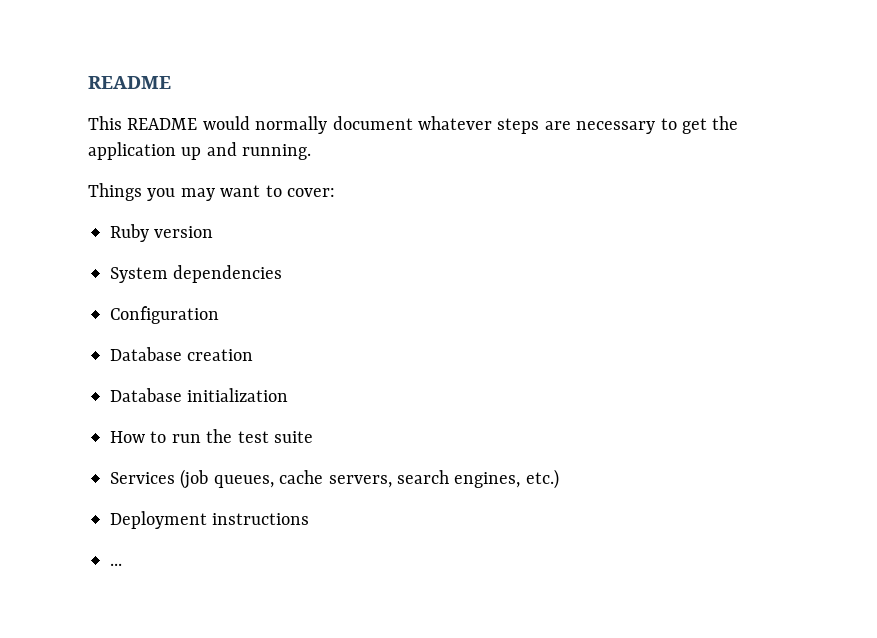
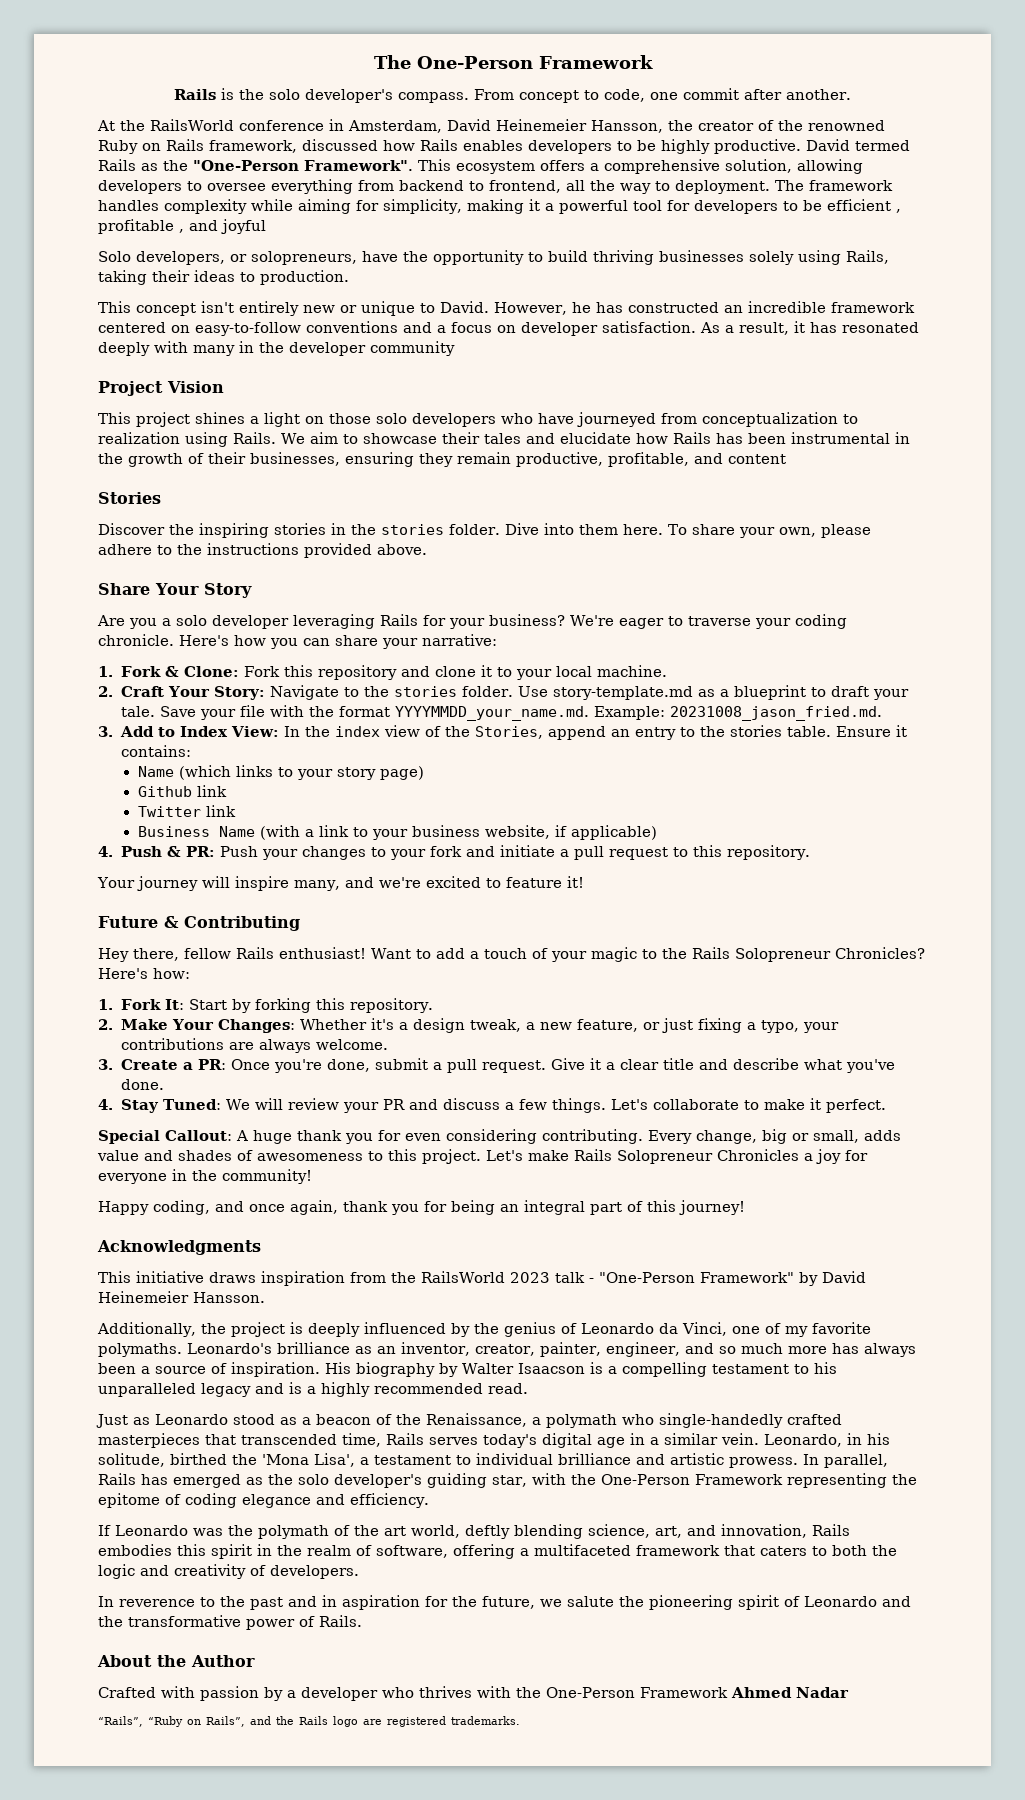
[88,76,171,89] [88,116,739,134] [88,142,312,160] [88,183,335,201] [110,224,214,242] [110,265,283,283] [110,306,219,324] [110,347,254,361] [110,388,289,402] [110,429,313,443] [110,469,559,489] [110,511,310,529] [110,563,122,566] README // This README would normally document whatever steps are necessary to get the application up and running. // Things you may want to cover: // Ruby version // System dependencies // Configuration // Database creation // Database initialization // How to run the test suite // Services (job queues, cache servers, search engines, etc.) // Deployment instructions // ... -> [373,55,653,69] [174,88,852,103] [97,119,885,133] [98,139,910,154] [98,159,863,174] [98,179,893,194] [98,199,901,214] [98,219,266,234] [98,250,889,265] [98,270,349,285] [98,301,915,316] [98,321,919,336] [98,341,455,356] [98,381,224,396] [98,412,858,427] [98,432,910,447] [98,452,786,467] [98,492,161,504] [98,523,871,538] [98,543,427,558] [98,583,252,598] [97,614,847,629] [98,634,497,649] [98,665,668,680] [98,685,910,700] [121,705,883,721] [98,725,908,740] [121,745,192,757] [137,765,424,780] [137,785,227,797] [137,805,236,817] [137,825,657,840] [98,845,811,860] [97,876,584,891] [98,916,300,931] [98,947,925,962] [98,968,190,979] [98,998,434,1013] [98,1018,840,1033] [121,1038,389,1053] [98,1058,896,1073] [121,1079,165,1090] [98,1098,887,1113] [98,1129,901,1144] [97,1149,868,1164] [98,1169,312,1184] [98,1200,745,1215] [97,1240,261,1255] [98,1271,866,1286] [98,1291,265,1303] [97,1322,871,1337] [98,1342,916,1357] [98,1362,837,1377] [98,1382,528,1397] [96,1413,842,1428] [98,1433,890,1448] [98,1453,888,1468] [98,1473,917,1488] [98,1493,429,1508] [98,1524,850,1539] [98,1544,897,1559] [98,1564,359,1579] [98,1595,911,1610] [98,1615,362,1630] [97,1655,255,1667] [98,1686,849,1701] [98,1716,520,1727] The One-Person Framework // Rails is the solo developer's compass. From concept to code, one commit after another. // At the RailsWorld conference in Amsterdam, David Heinemeier Hansson, the creator of the renowned Ruby on Rails framework, discussed how Rails enables developers to be highly productive. David termed Rails as the "One-Person Framework". This ecosystem offers a comprehensive solution, allowing developers to oversee everything from backend to frontend, all the way to deployment. The framework handles complexity while aiming for simplicity, making it a powerful tool for developers to be efficient , profitable , and joyful // Solo developers, or solopreneurs, have the opportunity to build thriving businesses solely using Rails, taking their ideas to production. // This concept isn't entirely new or unique to David. However, he has constructed an incredible framework centered on easy-to-follow conventions and a focus on developer satisfaction. As a result, it has resonated deeply with many in the developer community // Project Vision // This project shines a light on those solo developers who have journeyed from conceptualization to realization using Rails. We aim to showcase their tales and elucidate how Rails has been instrumental in the growth of their businesses, ensuring they remain productive, profitable, and content // Stories // Discover the inspiring stories in the stories folder. Dive into them here. To share your own, please adhere to the instructions provided above. // Share Your Story // Are you a solo developer leveraging Rails for your business? We're eager to traverse your coding chronicle. Here's how you can share your narrative: // 1. Fork & Clone: Fork this repository and clone it to your local machine. // 2. Craft Your Story: Navigate to the stories folder. Use story-template.md as a blueprint to draft your tale. Save your file with the format YYYYMMDD_your_name.md. Example: 20231008_jason_fried.md. // 3. Add to Index View: In the index view of the Stories, append an entry to the stories table. Ensure it contains: // Name (which links to your story page) // Github link // Twitter link // Business Name (with a link to your business website, if applicable) // 4. Push & PR: Push your changes to your fork and initiate a pull request to this repository. // Your journey will inspire many, and we're excited to feature it! // Future & Contributing // Hey there, fellow Rails enthusiast! Want to add a touch of your magic to the Rails Solopreneur Chronicles? Here's how: // 1. Fork It: Start by forking this repository. // 2. Make Your Changes: Whether it's a design tweak, a new feature, or just fixing a typo, your contributions are always welcome. // 3. Create a PR: Once you're done, submit a pull request. Give it a clear title and describe what you've done. // 4. Stay Tuned: We will review your PR and discuss a few things. Let's collaborate to make it perfect. // Special Callout: A huge thank you for even considering contributing. Every change, big or small, adds value and shades of awesomeness to this project. Let's make Rails Solopreneur Chronicles a joy for everyone in the community! // Happy coding, and once again, thank you for being an integral part of this journey! // Acknowledgments // This initiative draws inspiration from the RailsWorld 2023 talk - "One-Person Framework" by David Heinemeier Hansson. // Additionally, the project is deeply influenced by the genius of Leonardo da Vinci, one of my favorite polymaths. Leonardo's brilliance as an inventor, creator, painter, engineer, and so much more has always been a source of inspiration. His biography by Walter Isaacson is a compelling testament to his unparalleled legacy and is a highly recommended read. // Just as Leonardo stood as a beacon of the Renaissance, a polymath who single-handedly crafted masterpieces that transcended time, Rails serves today's digital age in a similar vein. Leonardo, in his solitude, birthed the 'Mona Lisa', a testament to individual brilliance and artistic prowess. In parallel, Rails has emerged as the solo developer's guiding star, with the One-Person Framework representing the epitome of coding elegance and efficiency. // If Leonardo was the polymath of the art world, deftly blending science, art, and innovation, Rails embodies this spirit in the realm of software, offering a multifaceted framework that caters to both the logic and creativity of developers. // In reverence to the past and in aspiration for the future, we salute the pioneering spirit of Leonardo and the transformative power of Rails. // About the Author // Crafted with passion by a developer who thrives with the One-Person Framework Ahmed Nadar // “Rails”, “Ruby on Rails”, and the Rails logo are registered trademarks.

